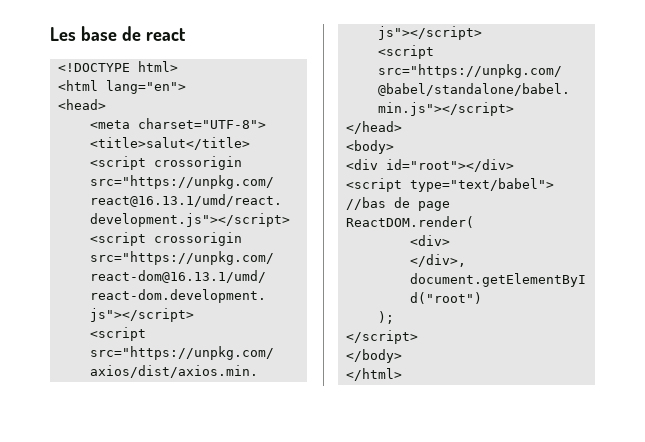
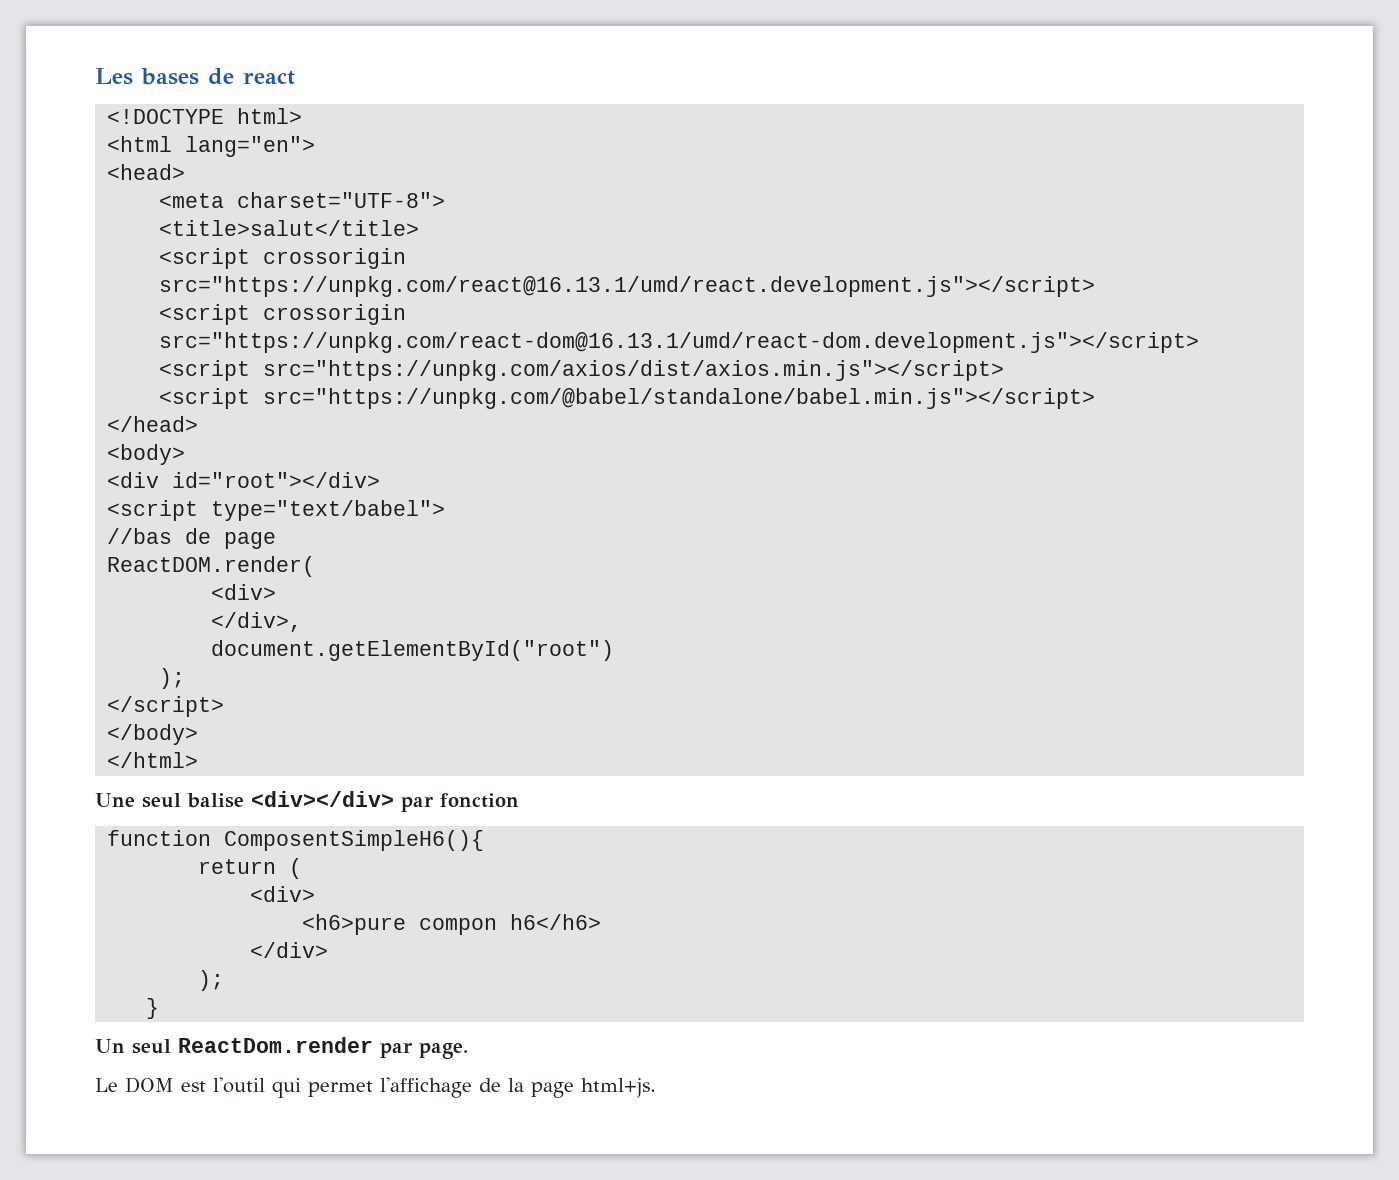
[80,26,117,41] base -> [141,68,199,85] bases
(402, 374) none -> [95,791,519,812] [107,830,485,851] [198,858,303,879] [250,886,316,902] [302,914,602,935] [250,942,329,958] [198,970,225,991] [146,998,160,1019] [95,1037,468,1059] [95,1077,656,1098] // Une seul balise <div></div> par fonction // function ComposentSimpleH6(){ // return ( // <div> // <h6>pure compon h6</h6> // </div> // ); // } // Un seul ReactDom.render par page. // Le DOM est l'outil qui permet l'affichage de la page html+js.

